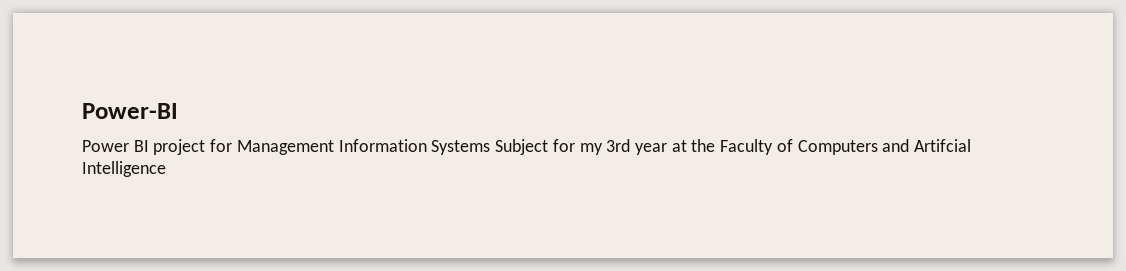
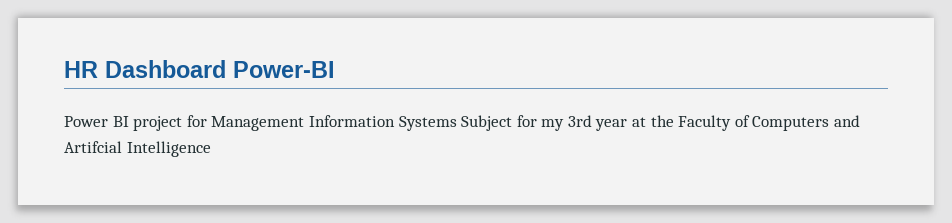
(82, 111) none -> [64,60,226,78] HR Dashboard

